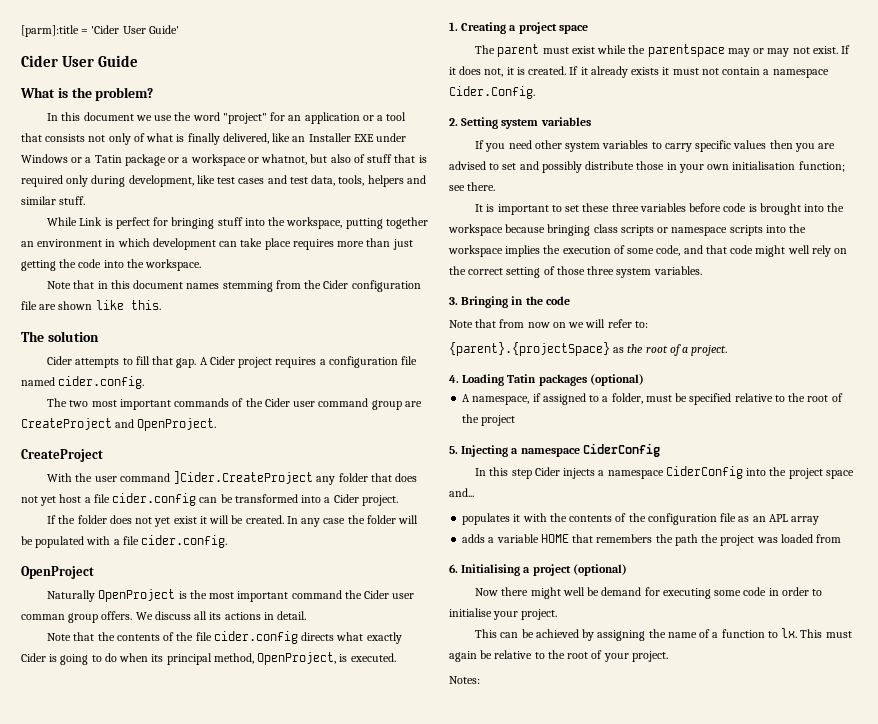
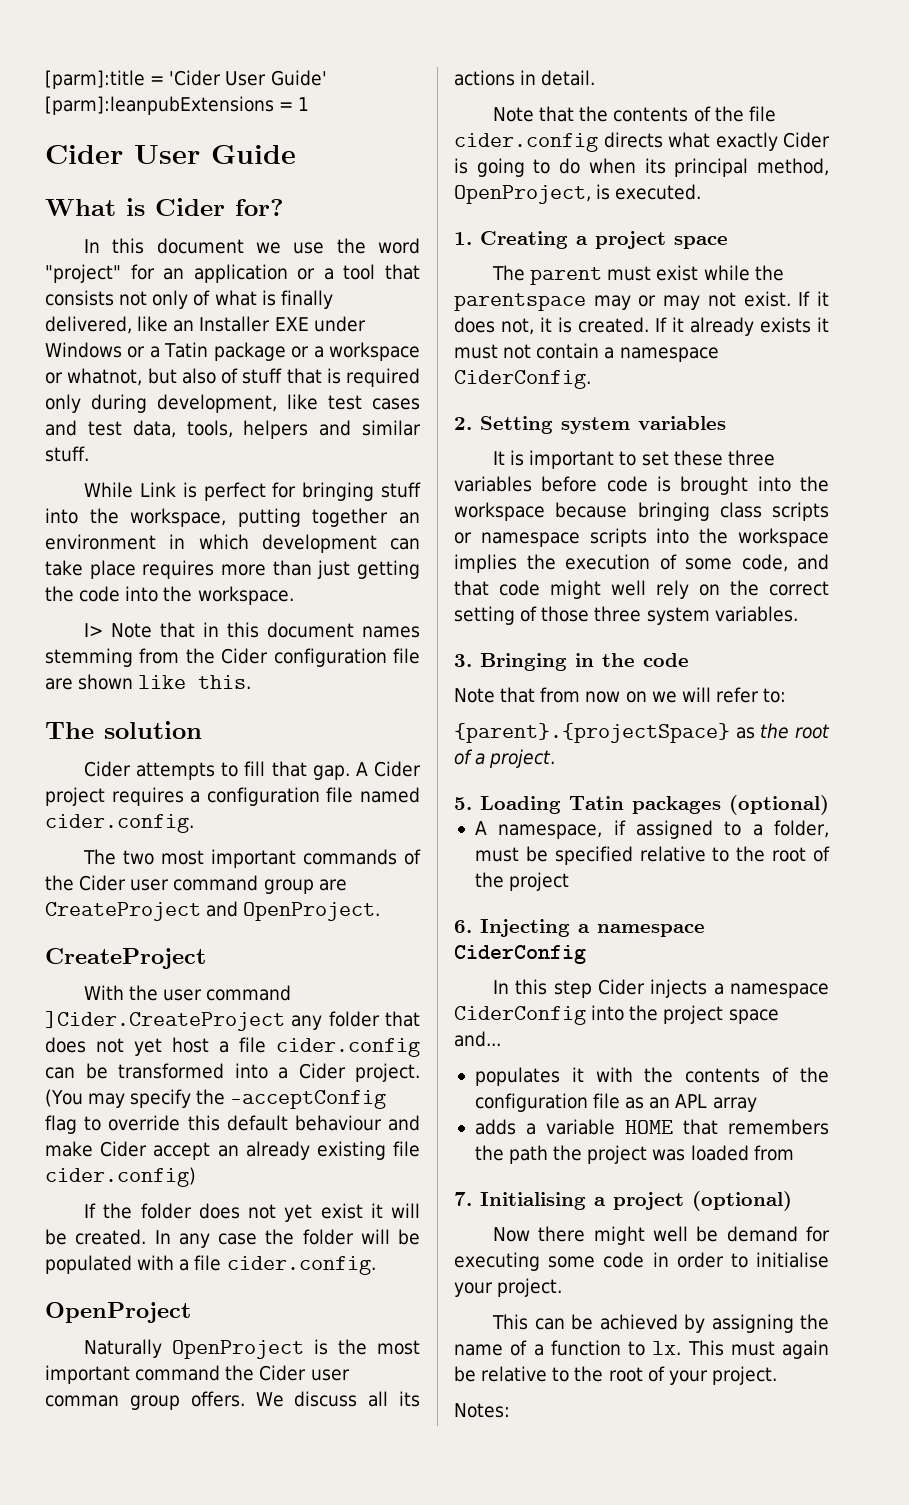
(179, 29) none -> [45,96,310,115] [parm]:leanpubExtensions = 1
[71,87,154,101] the problem? -> [155,198,284,216] Cider for?
(202, 265) none -> [84,623,104,637] I>
(398, 500) none -> [45,1089,387,1109] [45,1115,421,1134] [45,1141,420,1160] [45,1167,196,1187] (You may specify the -acceptConfig flag to override this default behaviour and make Cider accept an already existing file cider.config)
[449,86,535,99] Cider.Config. -> [454,370,591,389] CiderConfig.
[475,140,836,152] [449,161,845,173] [449,182,496,191] // If you need other system variables to carry specific values then you are advised to set and possibly distribute those in your own initialisation function; see there. -> (726, 423) none
[449,375,459,383] 4. -> [454,797,472,810] 5.
[449,446,458,454] 5. -> [454,920,472,933] 6.
[449,564,458,573] 6. -> [454,1192,472,1206] 7.

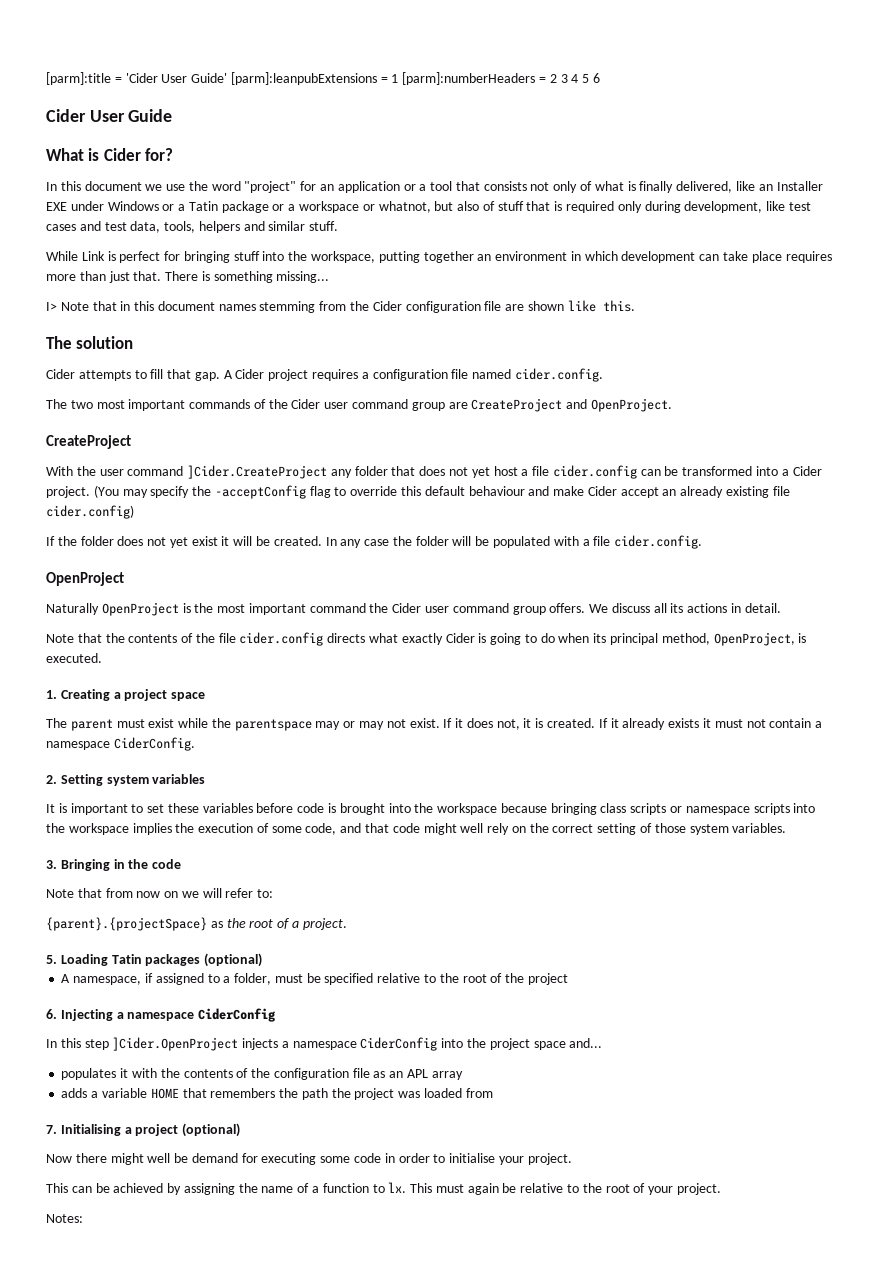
(310, 104) none -> [402,72,600,85] [parm]:numberHeaders = 2 3 4 5 6
[357,560,420,579] [45,586,294,605] getting the code into the workspace. -> [133,271,330,283] that. There is something missing...
[45,1395,119,1407] comman -> [452,603,509,613] command
[727,450,775,466] three -> (199, 808) none
[594,606,642,622] three -> (686, 828) none
[598,979,646,995] Cider -> [112,1037,239,1051] ]Cider.OpenProject

